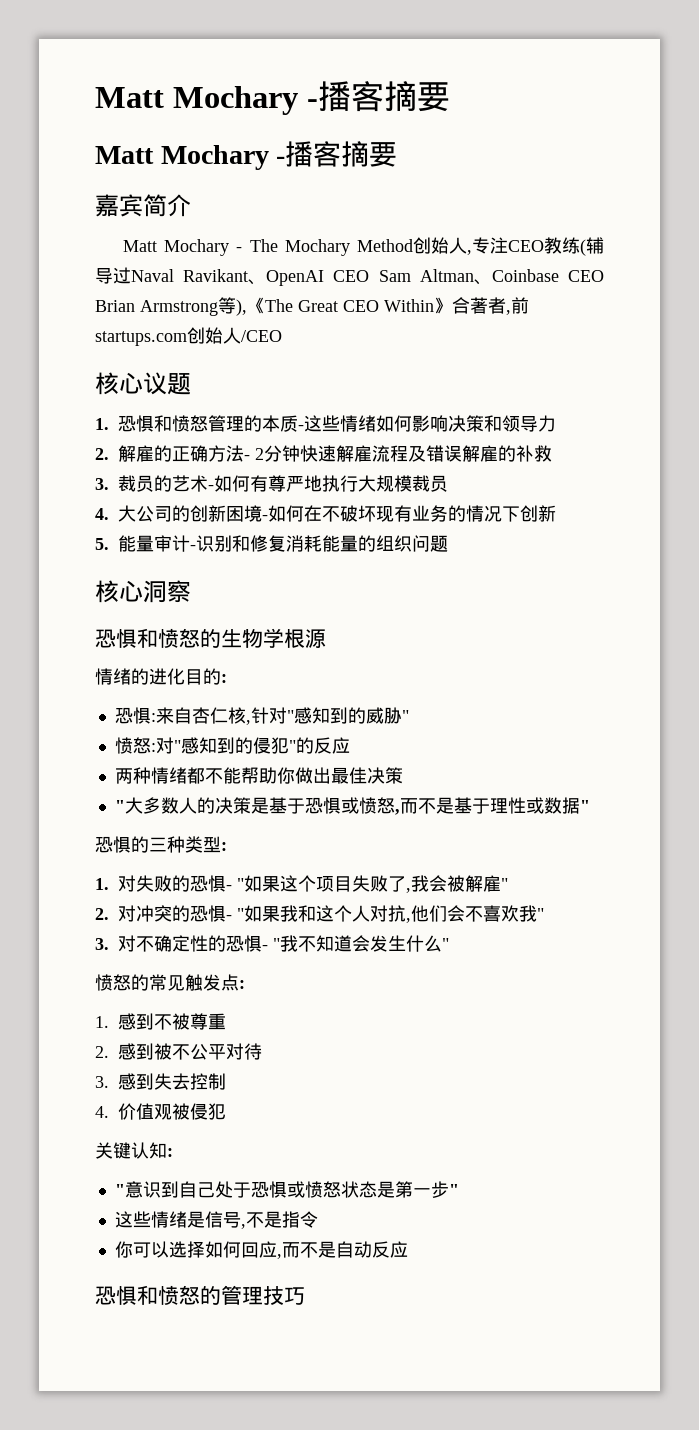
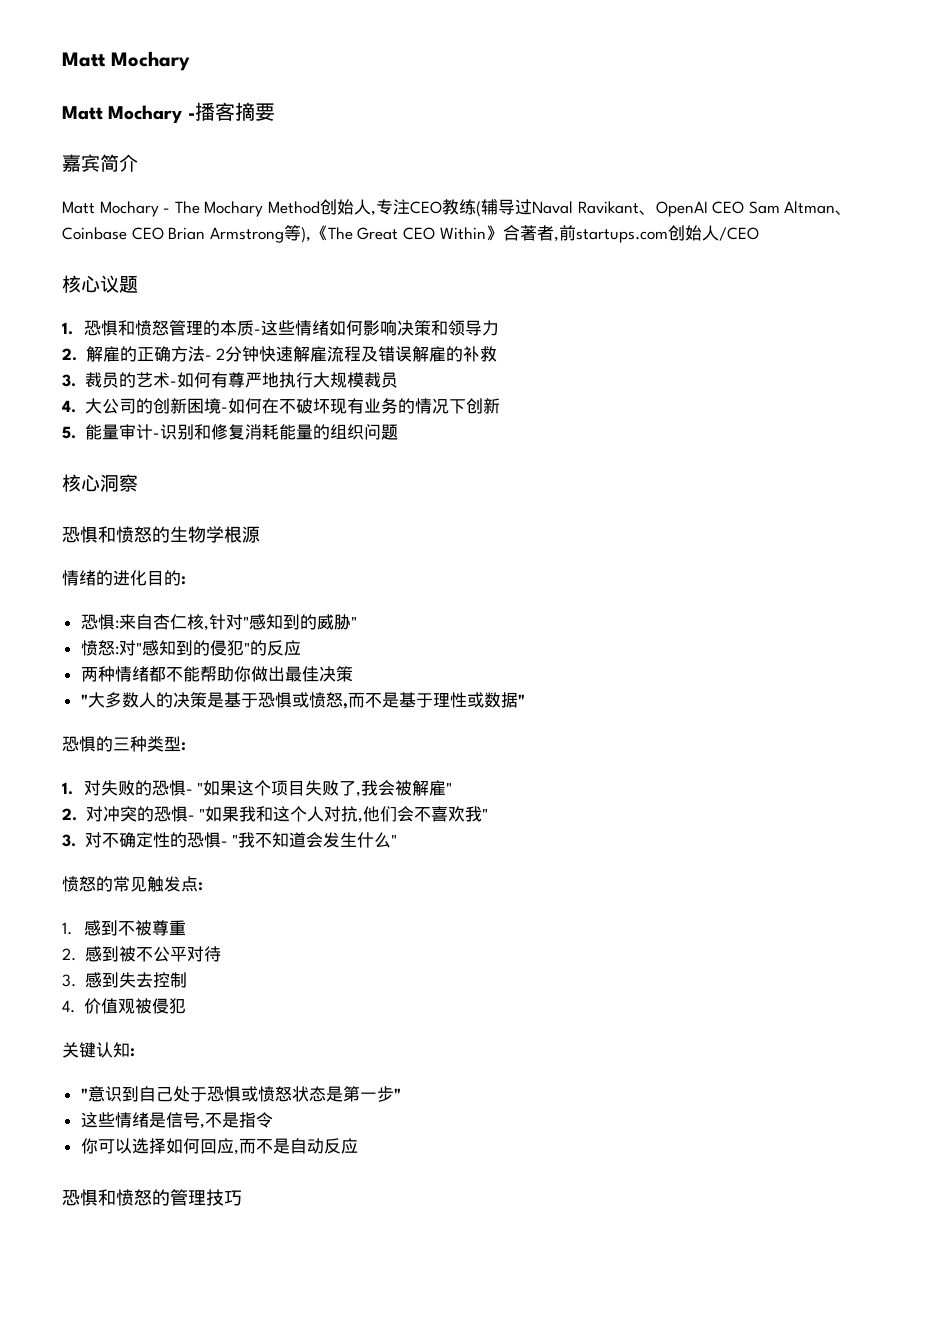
[95,81,450,115] Matt Mochary -播客摘要 -> [62,51,190,71] Matt Mochary

